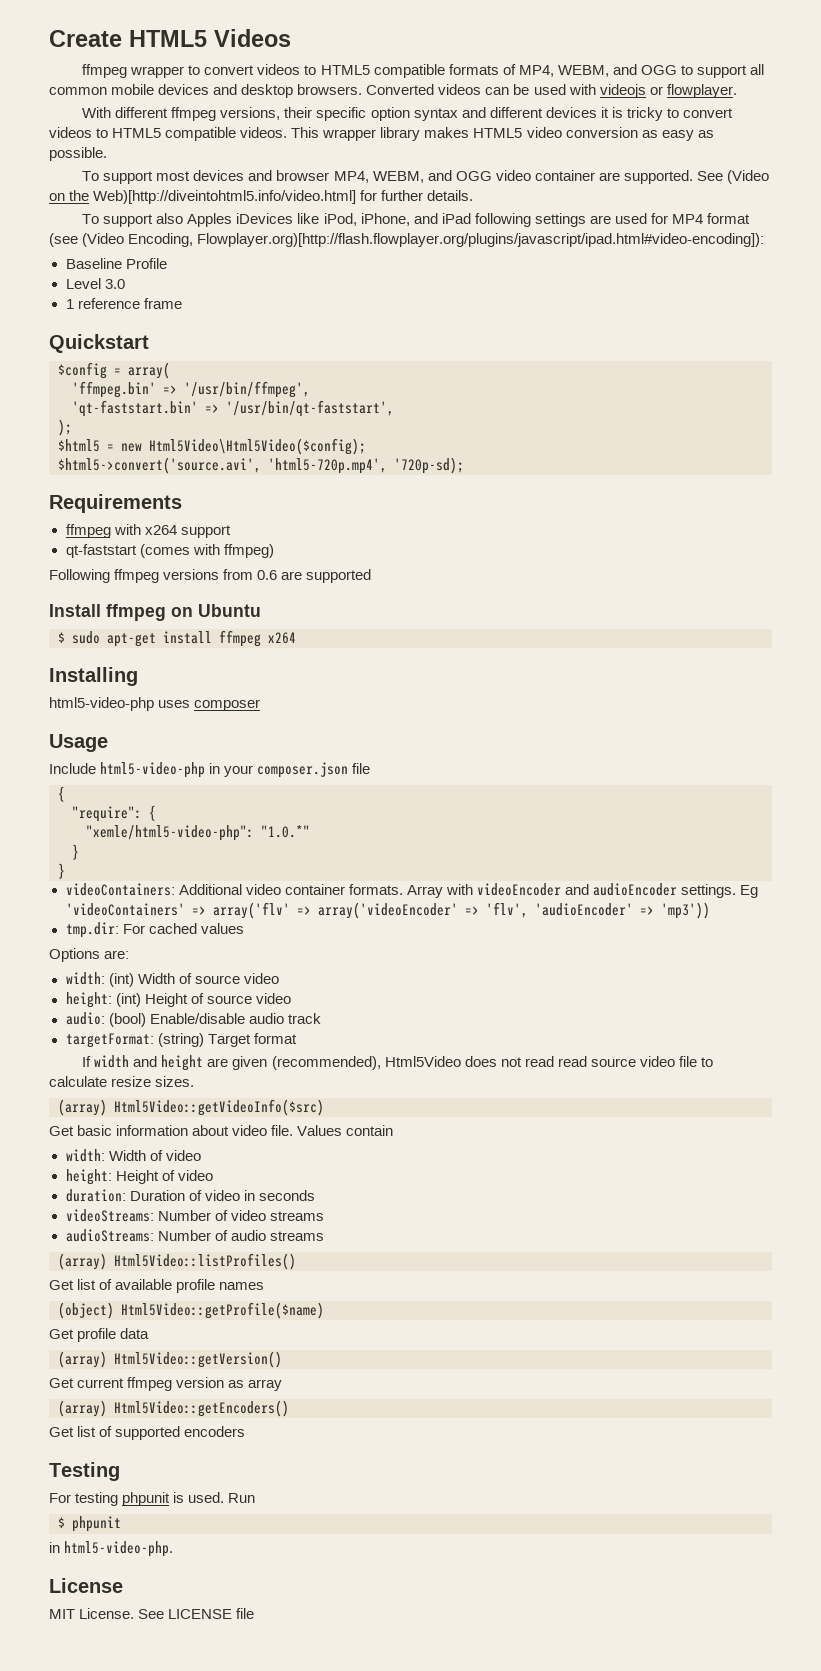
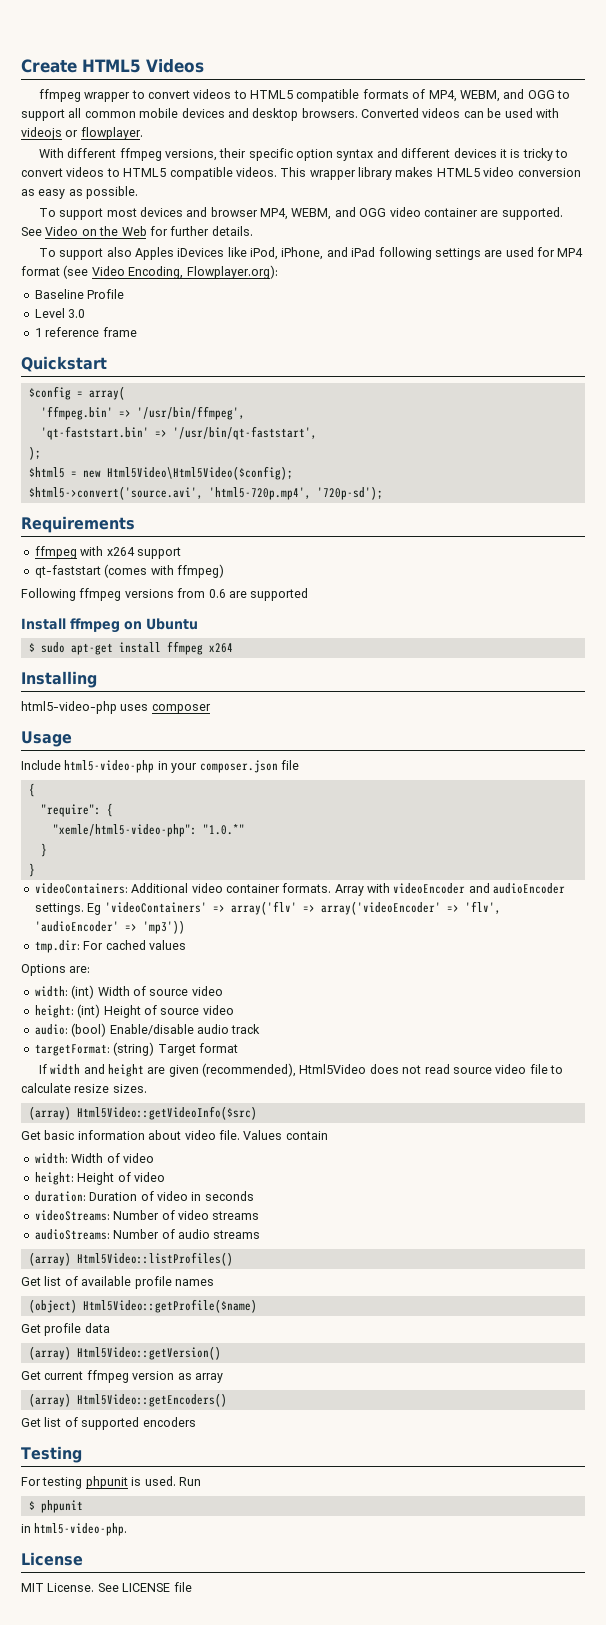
[726,170,769,184] (Video -> [45,226,79,236] Video
[93,190,357,204] Web)[http://diveintohtml5.info/video.html] -> [121,226,147,236] Web
[82,233,765,247] (Video Encoding, Flowplayer.org)[http://flash.flowplayer.org/plugins/javascript/ipad.html#video-encoding]): -> [91,265,278,279] Video Encoding, Flowplayer.org):
[394,457,464,474] '720p-sd); -> [316,486,383,500] '720p-sd');
[557,1056,587,1067] read -> (450, 1069) none

